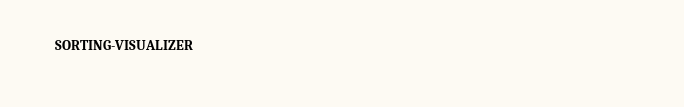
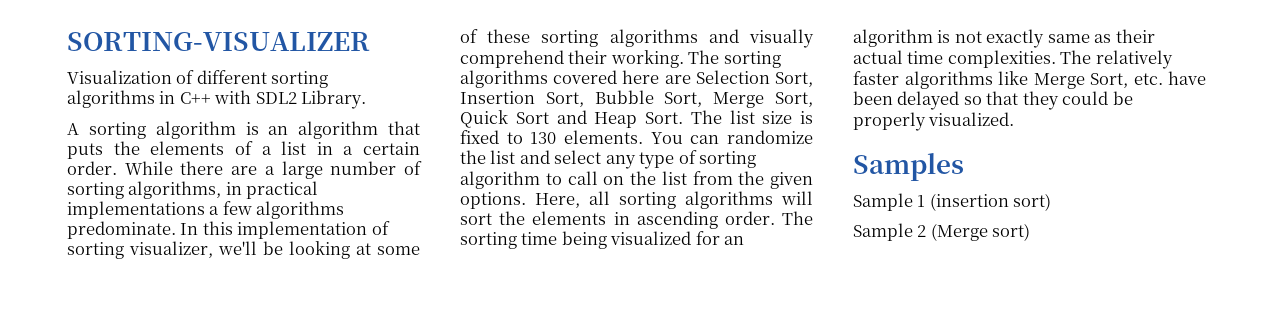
(193, 45) none -> [67,70,329,88] [67,90,367,109] [67,121,420,139] [67,141,420,159] [67,161,423,179] [67,181,319,199] [67,201,345,219] [67,221,390,239] [67,241,420,259] [460,29,814,48] [460,50,781,68] [460,70,813,88] [460,90,813,108] [460,110,813,128] [460,130,813,144] [460,150,757,169] [460,171,813,189] [460,191,813,209] [460,211,813,229] [460,231,745,249] [853,29,1155,48] [853,50,1173,69] [853,71,1206,89] [853,91,1133,110] [853,112,1015,131] [853,153,964,181] [853,193,1052,211] [853,223,1031,241] // Visualization of different sorting algorithms in C++ with SDL2 Library. // A sorting algorithm is an algorithm that puts the elements of a list in a certain order. While there are a large number of sorting algorithms, in practical implementations a few algorithms predominate. In this implementation of sorting visualizer, we'll be looking at some of these sorting algorithms and visually comprehend their working. The sorting algorithms covered here are Selection Sort, Insertion Sort, Bubble Sort, Merge Sort, Quick Sort and Heap Sort. The list size is fixed to 130 elements. You can randomize the list and select any type of sorting algorithm to call on the list from the given options. Here, all sorting algorithms will sort the elements in ascending order. The sorting time being visualized for an algorithm is not exactly same as their actual time complexities. The relatively faster algorithms like Merge Sort, etc. have been delayed so that they could be properly visualized. // Samples // Sample 1 (insertion sort) // Sample 2 (Merge sort)

